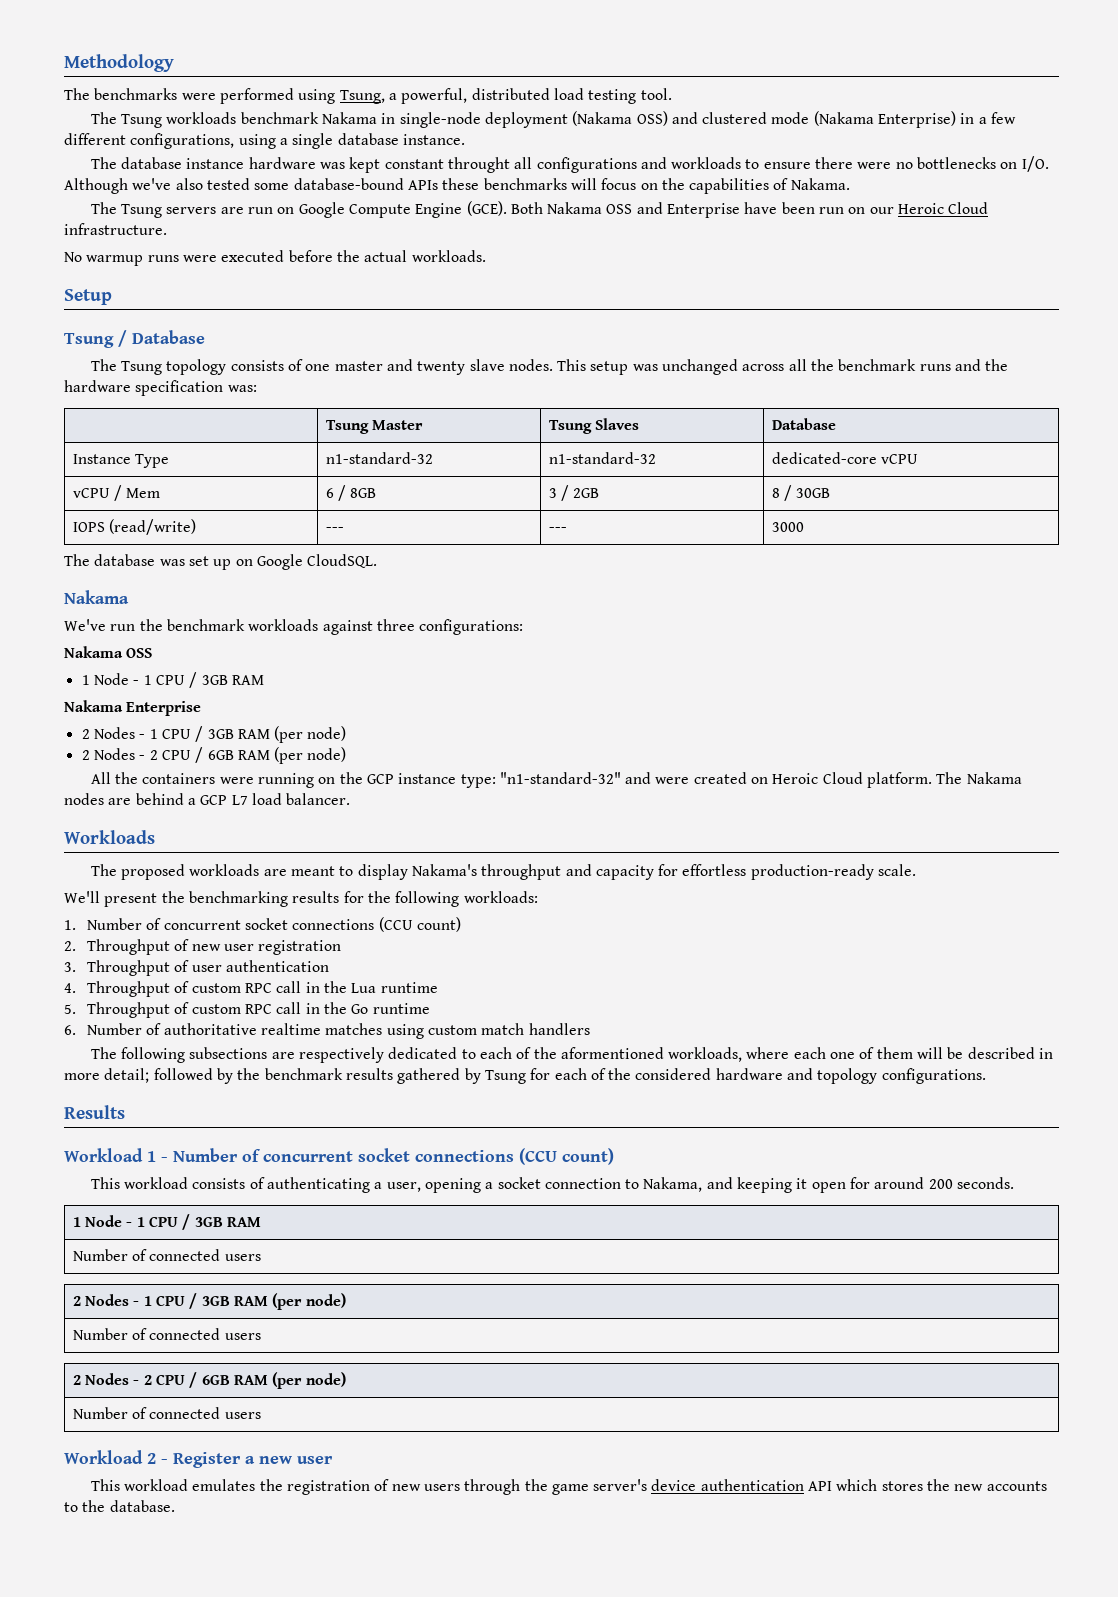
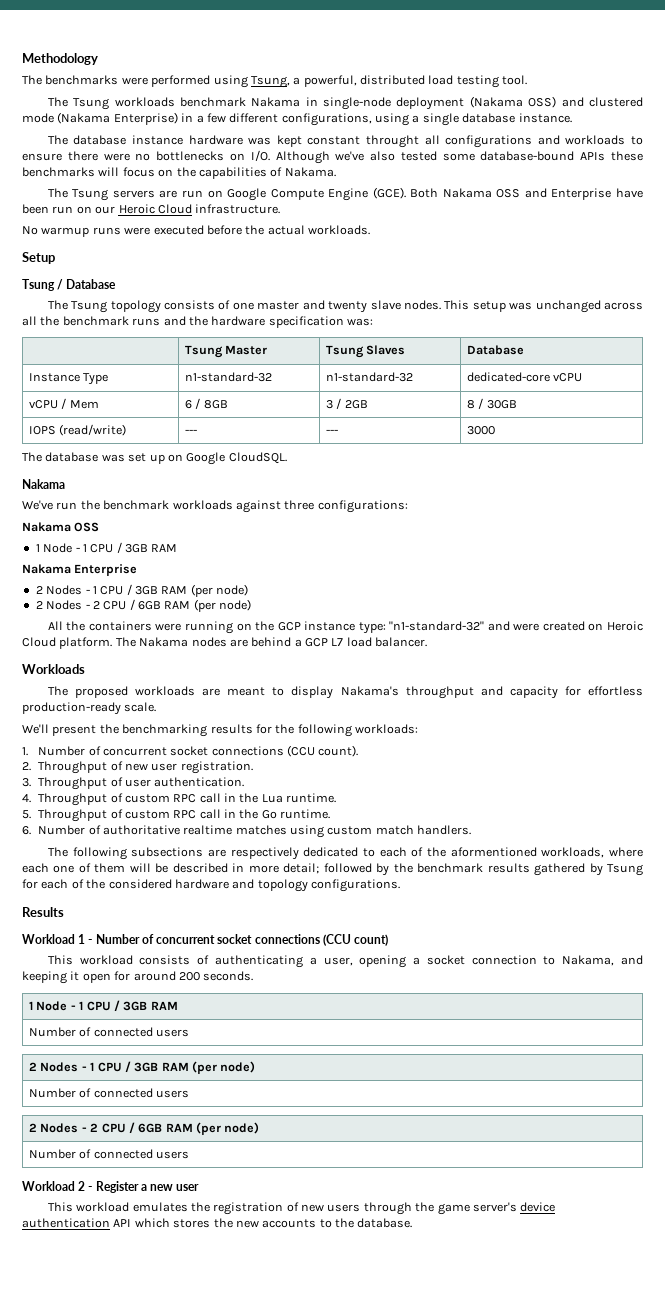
[416,917,461,932] count) -> [318,745,359,757] count).
[258,940,342,955] registration -> [180,761,253,774] registration.
[225,960,329,972] authentication -> [154,777,245,787] authentication.
[380,982,438,993] runtime -> [286,793,337,803] runtime.
[372,1003,430,1014] runtime -> [280,809,331,819] runtime.
[528,1023,590,1035] handlers -> [417,825,472,835] handlers.

